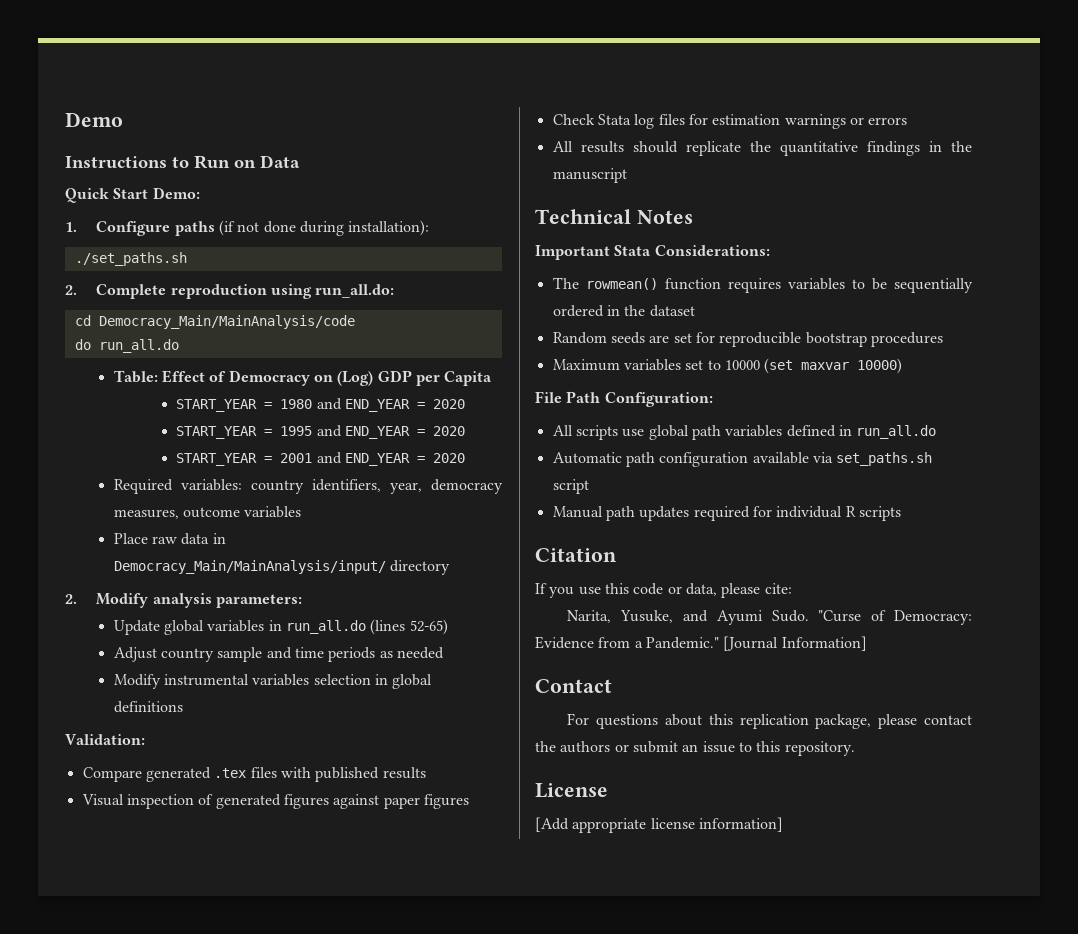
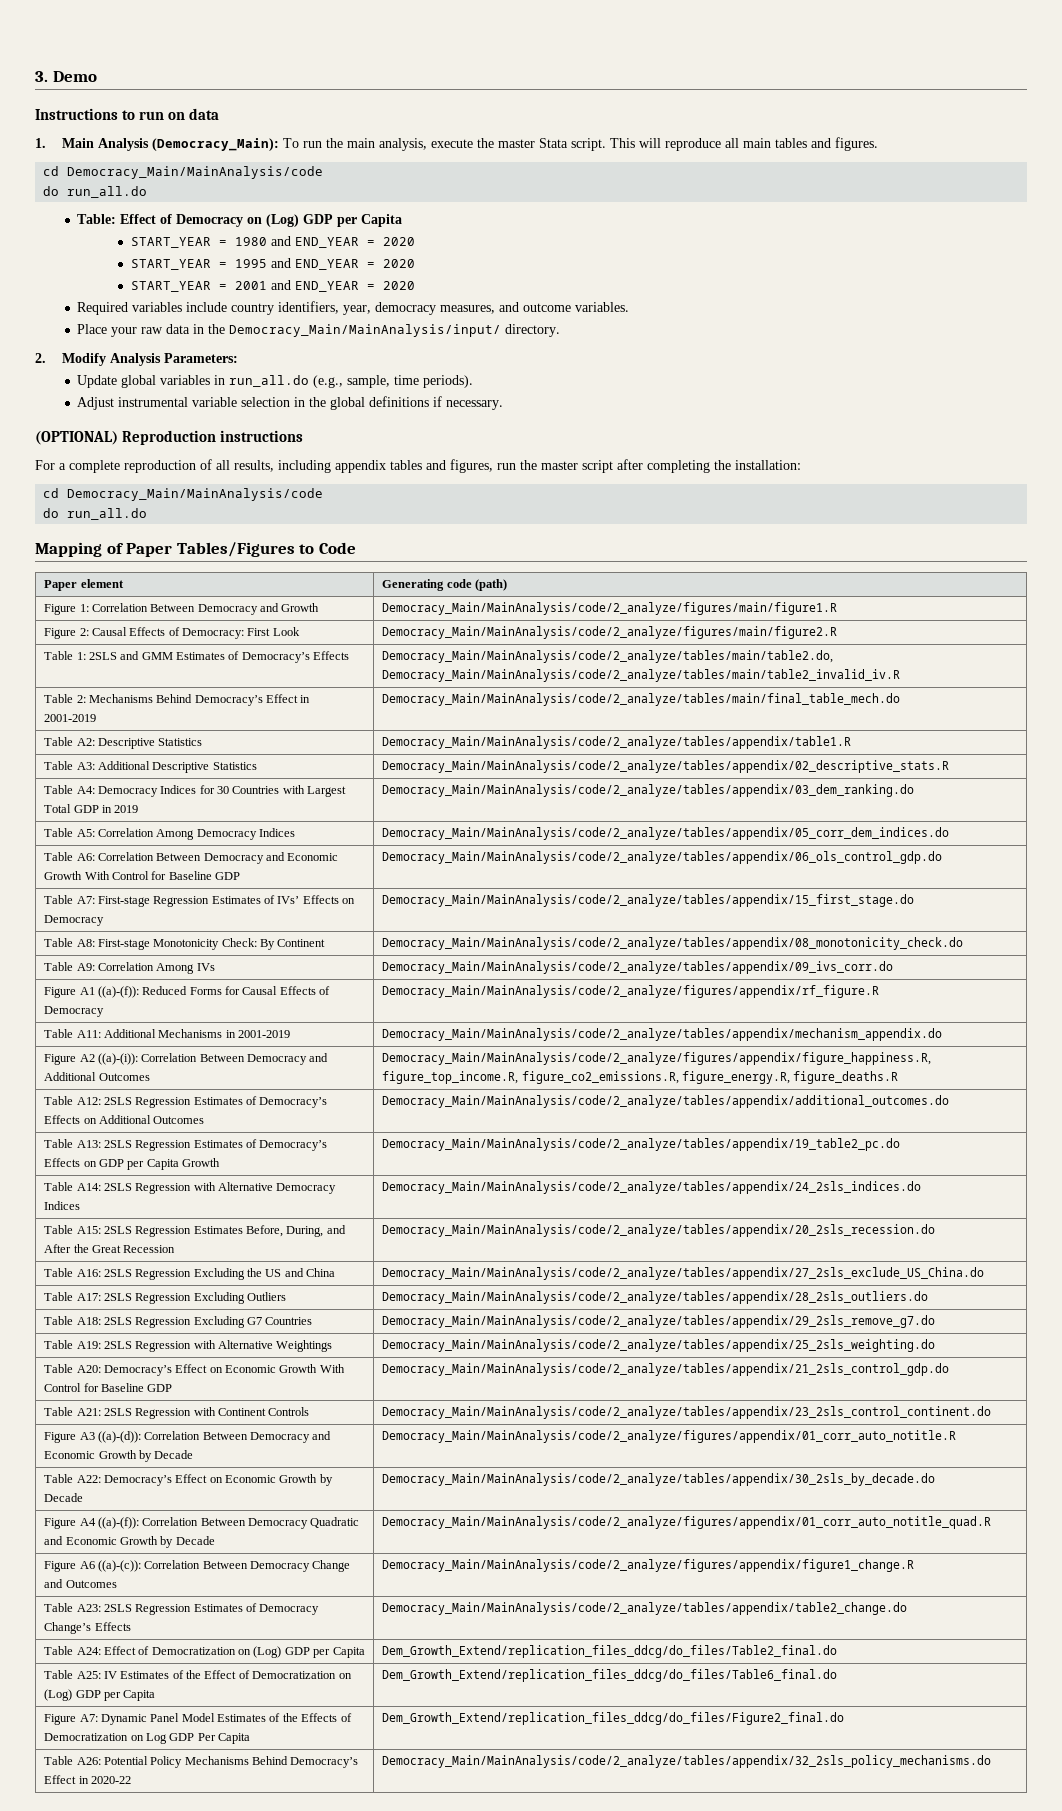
(65, 119) none -> [35,71,48,82] 3.
[194,155,300,169] [65,187,200,203] [65,220,430,236] [74,252,187,266] [65,284,395,299] Run on Data // Quick Start Demo: // 1. Configure paths (if not done during installation): // ./set_paths.sh // 2. Complete reproduction using run_all.do: -> [139,108,220,120] [35,137,878,151] run on data // 1. Main Analysis (Democracy_Main): To run the main analysis, execute the master Stata script. This will reproduce all main tables and figures.
[180,479,242,491] variables: -> [132,302,228,312] variables include
[183,506,302,518] outcome variables -> [499,302,630,312] and outcome variables.
(148, 538) none -> [111,327,138,337] your
[113,560,451,575] Democracy_Main/MainAnalysis/input/ directory -> [208,324,561,337] the Democracy_Main/MainAnalysis/input/ directory.
[152,593,302,608] analysis parameters: -> [109,353,238,366] Analysis Parameters:
[370,619,448,635] [113,647,445,662] [113,674,310,689] (lines 52-65) // Adjust country sample and time periods as needed // Modify instrumental variables -> [313,375,474,388] [77,397,238,410] (e.g., sample, time periods). // Adjust instrumental variable
(389, 679) none -> [309,397,327,407] the
[65,734,145,745] [82,767,426,782] [81,794,469,809] [552,114,908,129] [552,141,972,156] [552,168,627,183] [535,209,693,224] [535,245,770,260] [552,277,973,293] [552,305,695,317] [552,332,943,347] [552,358,903,374] [535,391,713,407] [552,425,937,440] [552,452,933,467] [552,479,589,494] [552,506,901,521] [535,548,617,562] [535,583,792,598] [567,610,972,625] [535,636,867,651] [535,679,612,693] [567,713,972,729] [535,741,855,756] [535,783,608,798] [535,817,783,833] // Validation: // Compare generated .tex files with published results // Visual inspection of generated figures against paper figures // Check Stata log files for estimation warnings or errors // All results should replicate the quantitative findings in the manuscript // Technical Notes // Important Stata Considerations: // The rowmean() function requires variables to be sequentially ordered in the dataset // Random seeds are set for reproducible bootstrap procedures // Maximum variables set to 10000 (set maxvar 10000) // File Path Configuration: // All scripts use global path variables defined in run_all.do // Automatic path configuration available via set_paths.sh script // Manual path updates required for individual R scripts // Citation // If you use this code or data, please cite: // Narita, Yusuke, and Ayumi Sudo. "Curse of Democracy: Evidence from a Pandemic." [Journal Information] // Contact // For questions about this replication package, please contact the authors or submit an issue to this repository. // License // [Add appropriate license information] -> [433,396,504,410] [35,430,304,445] [35,459,801,473] [43,488,324,501] [43,508,148,520] [35,542,356,557] [44,579,124,591] [382,579,507,591] [44,603,320,615] [382,602,838,615] [44,627,300,639] [382,626,838,639] [44,651,350,663] [382,650,834,663] [382,669,901,682] [44,694,311,706] [44,714,97,722] [382,693,901,706] [44,737,203,749] [382,736,852,749] [44,761,257,773] [382,760,950,773] [44,785,347,797] [44,804,139,813] [382,784,915,797] [44,828,296,840] [382,827,950,840] [44,852,339,864] [44,871,241,880] [382,851,943,864] [44,895,356,907] [44,915,105,926] [382,894,915,907] [44,938,326,950] [382,937,964,950] [44,962,215,974] [382,961,894,974] [44,986,331,998] [44,1006,105,1017] [382,985,880,998] [44,1029,291,1038] [382,1028,943,1041] [44,1053,329,1065] [44,1072,150,1081] [382,1052,932,1065] [382,1071,899,1084] [44,1096,328,1108] [44,1115,205,1124] [382,1095,950,1108] [44,1139,328,1151] [44,1158,221,1170] [382,1138,901,1151] [44,1182,337,1194] [44,1201,81,1210] [382,1181,922,1194] [44,1225,346,1237] [44,1244,176,1253] [382,1224,936,1237] [44,1268,336,1280] [382,1267,985,1280] [44,1292,287,1304] [382,1291,929,1304] [44,1316,313,1328] [382,1315,936,1328] [44,1340,333,1352] [382,1339,936,1352] [44,1364,345,1376] [44,1383,173,1392] [382,1363,950,1376] [44,1407,310,1419] [382,1406,992,1419] [44,1431,332,1443] [44,1450,194,1462] [382,1430,957,1443] [44,1474,333,1486] [44,1493,84,1502] [382,1473,936,1486] [44,1517,360,1529] [44,1536,215,1548] [382,1516,992,1529] [44,1560,351,1572] [44,1579,117,1588] [382,1559,915,1572] [44,1603,320,1615] [44,1622,131,1634] [382,1602,908,1615] [44,1646,365,1658] [382,1645,838,1658] [44,1670,352,1679] [44,1689,156,1701] [382,1669,838,1682] [44,1713,352,1725] [44,1733,251,1744] [382,1712,845,1725] [44,1756,359,1768] [44,1775,131,1784] [382,1755,992,1768] if necessary. // (OPTIONAL) Reproduction instructions // For a complete reproduction of all results, including appendix tables and figures, run the master script after completing the installation: // cd Democracy_Main/MainAnalysis/code // do run_all.do // Mapping of Paper Tables/Figures to Code // Paper element | Generating code (path) // Figure 1: Correlation Between Democracy and Growth | Democracy_Main/MainAnalysis/code/2_analyze/figures/main/figure1.R // Figure 2: Causal Effects of Democracy: First Look | Democracy_Main/MainAnalysis/code/2_analyze/figures/main/figure2.R // Table 1: 2SLS and GMM Estimates of Democracy’s Effects | Democracy_Main/MainAnalysis/code/2_analyze/tables/main/table2.do, Democracy_Main/MainAnalysis/code/2_analyze/tables/main/table2_invalid_iv.R // Table 2: Mechanisms Behind Democracy’s Effect in 2001-2019 | Democracy_Main/MainAnalysis/code/2_analyze/tables/main/final_table_mech.do // Table A2: Descriptive Statistics | Democracy_Main/MainAnalysis/code/2_analyze/tables/appendix/table1.R // Table A3: Additional Descriptive Statistics | Democracy_Main/MainAnalysis/code/2_analyze/tables/appendix/02_descriptive_stats.R // Table A4: Democracy Indices for 30 Countries with Largest Total GDP in 2019 | Democracy_Main/MainAnalysis/code/2_analyze/tables/appendix/03_dem_ranking.do // Table A5: Correlation Among Democracy Indices | Democracy_Main/MainAnalysis/code/2_analyze/tables/appendix/05_corr_dem_indices.do // Table A6: Correlation Between Democracy and Economic Growth With Control for Baseline GDP | Democracy_Main/MainAnalysis/code/2_analyze/tables/appendix/06_ols_control_gdp.do // Table A7: First-stage Regression Estimates of IVs’ Effects on Democracy | Democracy_Main/MainAnalysis/code/2_analyze/tables/appendix/15_first_stage.do // Table A8: First-stage Monotonicity Check: By Continent | Democracy_Main/MainAnalysis/code/2_analyze/tables/appendix/08_monotonicity_check.do // Table A9: Correlation Among IVs | Democracy_Main/MainAnalysis/code/2_analyze/tables/appendix/09_ivs_corr.do // Figure A1 ((a)-(f)): Reduced Forms for Causal Effects of Democracy | Democracy_Main/MainAnalysis/code/2_analyze/figures/appendix/rf_figure.R // Table A11: Additional Mechanisms in 2001-2019 | Democracy_Main/MainAnalysis/code/2_analyze/tables/appendix/mechanism_appendix.do // Figure A2 ((a)-(i)): Correlation Between Democracy and Additional Outcomes | Democracy_Main/MainAnalysis/code/2_analyze/figures/appendix/figure_happiness.R, figure_top_income.R, figure_co2_emissions.R, figure_energy.R, figure_deaths.R // Table A12: 2SLS Regression Estimates of Democracy’s Effects on Additional Outcomes | Democracy_Main/MainAnalysis/code/2_analyze/tables/appendix/additional_outcomes.do // Table A13: 2SLS Regression Estimates of Democracy’s Effects on GDP per Capita Growth | Democracy_Main/MainAnalysis/code/2_analyze/tables/appendix/19_table2_pc.do // Table A14: 2SLS Regression with Alternative Democracy Indices | Democracy_Main/MainAnalysis/code/2_analyze/tables/appendix/24_2sls_indices.do // Table A15: 2SLS Regression Estimates Before, During, and After the Great Recession | Democracy_Main/MainAnalysis/code/2_analyze/tables/appendix/20_2sls_recession.do // Table A16: 2SLS Regression Excluding the US and China | Democracy_Main/MainAnalysis/code/2_analyze/tables/appendix/27_2sls_exclude_US_China.do // Table A17: 2SLS Regression Excluding Outliers | Democracy_Main/MainAnalysis/code/2_analyze/tables/appendix/28_2sls_outliers.do // Table A18: 2SLS Regression Excluding G7 Countries | Democracy_Main/MainAnalysis/code/2_analyze/tables/appendix/29_2sls_remove_g7.do // Table A19: 2SLS Regression with Alternative Weightings | Democracy_Main/MainAnalysis/code/2_analyze/tables/appendix/25_2sls_weighting.do // Table A20: Democracy’s Effect on Economic Growth With Control for Baseline GDP | Democracy_Main/MainAnalysis/code/2_analyze/tables/appendix/21_2sls_control_gdp.do // Table A21: 2SLS Regression with Continent Controls | Democracy_Main/MainAnalysis/code/2_analyze/tables/appendix/23_2sls_control_continent.do // Figure A3 ((a)-(d)): Correlation Between Democracy and Economic Growth by Decade | Democracy_Main/MainAnalysis/code/2_analyze/figures/appendix/01_corr_auto_notitle.R // Table A22: Democracy’s Effect on Economic Growth by Decade | Democracy_Main/MainAnalysis/code/2_analyze/tables/appendix/30_2sls_by_decade.do // Figure A4 ((a)-(f)): Correlation Between Democracy Quadratic and Economic Growth by Decade | Democracy_Main/MainAnalysis/code/2_analyze/figures/appendix/01_corr_auto_notitle_quad.R // Figure A6 ((a)-(c)): Correlation Between Democracy Change and Outcomes | Democracy_Main/MainAnalysis/code/2_analyze/figures/appendix/figure1_change.R // Table A23: 2SLS Regression Estimates of Democracy Change’s Effects | Democracy_Main/MainAnalysis/code/2_analyze/tables/appendix/table2_change.do // Table A24: Effect of Democratization on (Log) GDP per Capita | Dem_Growth_Extend/replication_files_ddcg/do_files/Table2_final.do // Table A25: IV Estimates of the Effect of Democratization on (Log) GDP per Capita | Dem_Growth_Extend/replication_files_ddcg/do_files/Table6_final.do // Figure A7: Dynamic Panel Model Estimates of the Effects of Democratization on Log GDP Per Capita | Dem_Growth_Extend/replication_files_ddcg/do_files/Figure2_final.do // Table A26: Potential Policy Mechanisms Behind Democracy’s Effect in 2020-22 | Democracy_Main/MainAnalysis/code/2_analyze/tables/appendix/32_2sls_policy_mechanisms.do

